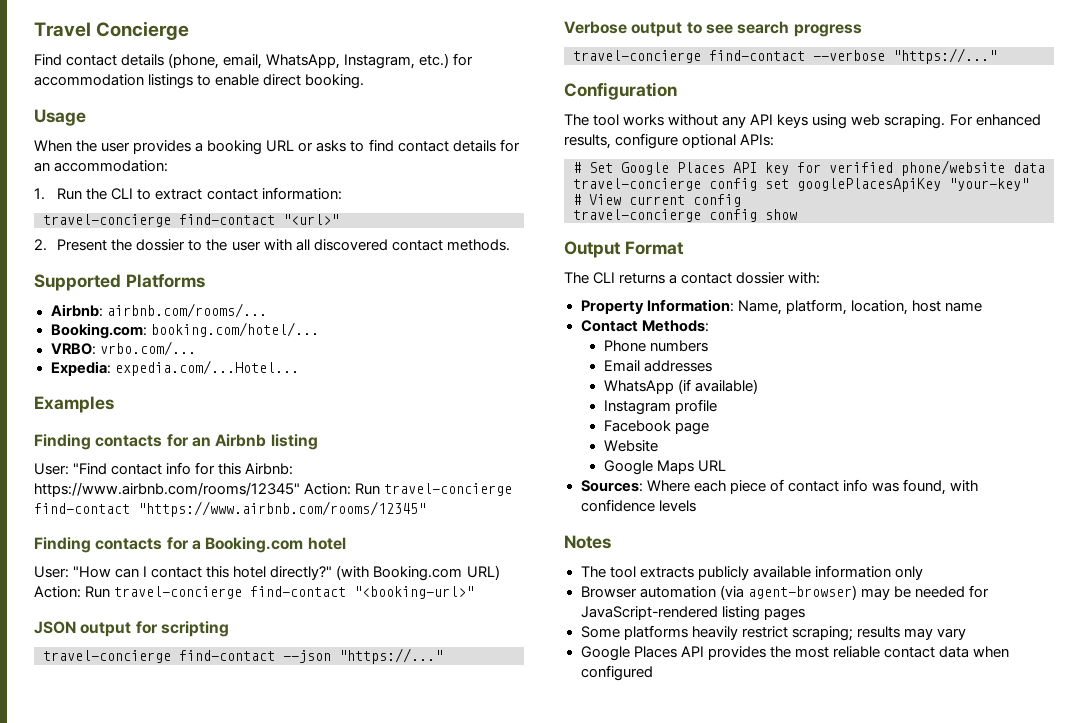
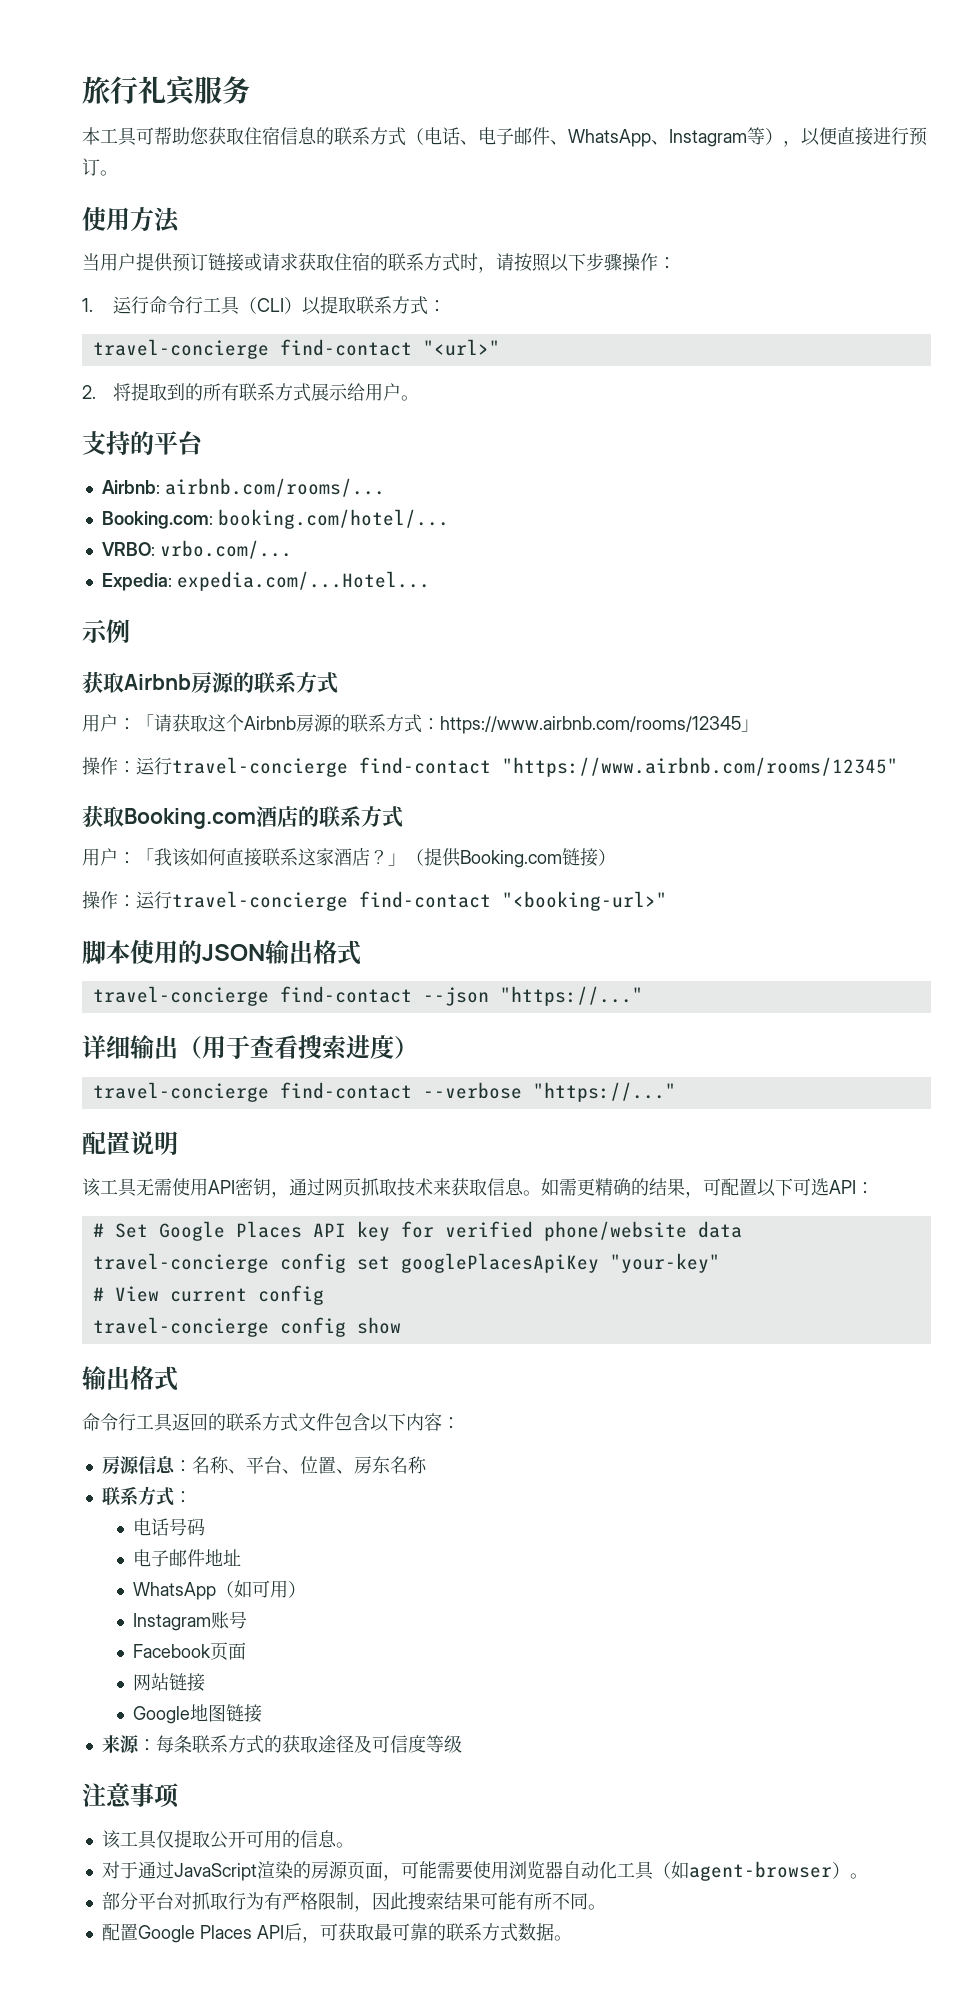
[34,21,190,40] [34,53,474,69] [34,74,365,89] [34,109,86,126] [34,139,520,155] [34,160,169,172] [34,187,342,200] [43,214,339,227] [34,239,510,251] [34,274,205,291] Travel Concierge // Find contact details (phone, email, WhatsApp, Instagram, etc.) for accommodation listings to enable direct booking. // Usage // When the user provides a booking URL or asks to find contact details for an accommodation: // 1. Run the CLI to extract contact information: // travel-concierge find-contact "<url>" // 2. Present the dossier to the user with all discovered contact methods. // Supported Platforms -> [82,75,250,105] [82,127,927,147] [82,158,118,176] [82,206,180,233] [82,253,676,273] [82,296,447,315] [92,339,500,359] [82,383,420,402] [82,431,203,455] 旅行礼宾服务 // 本工具可帮助您获取住宿信息的联系方式（电话、电子邮件、WhatsApp、Instagram等），以便直接进行预订。 // 使用方法 // 当用户提供预订链接或请求获取住宿的联系方式时，请按照以下步骤操作： // 1.运行命令行工具（CLI）以提取联系方式： // travel-concierge find-contact "<url>" // 2.将提取到的所有联系方式展示给用户。 // 支持的平台
[34,396,114,413] [34,434,318,450] [34,462,294,475] [34,482,513,497] [34,501,426,517] [34,537,346,553] [34,565,500,581] [34,586,475,599] [34,621,229,637] [43,648,443,664] [564,21,862,37] [573,48,997,64] [564,82,677,100] [564,114,1041,129] [564,133,775,149] Examples // Finding contacts for an Airbnb listing // User: "Find contact info for this Airbnb: https://www.airbnb.com/rooms/12345" Action: Run travel-concierge find-contact "https://www.airbnb.com/rooms/12345" // Finding contacts for a Booking.com hotel // User: "How can I contact this hotel directly?" (with Booking.com URL) Action: Run travel-concierge find-contact "<booking-url>" // JSON output for scripting // travel-concierge find-contact --json "https://..." // Verbose output to see search progress // travel-concierge find-contact --verbose "https://..." // Configuration // The tool works without any API keys using web scraping. For enhanced results, configure optional APIs: -> [82,619,130,643] [82,671,338,694] [82,714,759,734] [82,757,898,777] [82,805,403,829] [82,847,616,868] [82,891,667,911] [82,939,361,965] [92,986,643,1006] [82,1035,418,1060] [92,1082,676,1102] [82,1131,178,1155] [82,1178,874,1198] 示例 // 获取Airbnb房源的联系方式 // 用户：「请获取这个Airbnb房源的联系方式：https://www.airbnb.com/rooms/12345」 // 操作：运行travel-concierge find-contact "https://www.airbnb.com/rooms/12345" // 获取Booking.com酒店的联系方式 // 用户：「我该如何直接联系这家酒店？」（提供Booking.com链接） // 操作：运行travel-concierge find-contact "<booking-url>" // 脚本使用的JSON输出格式 // travel-concierge find-contact --json "https://..." // 详细输出（用于查看搜索进度） // travel-concierge find-contact --verbose "https://..." // 配置说明 // 该工具无需使用API密钥，通过网页抓取技术来获取信息。如需更精确的结果，可配置以下可选API：
[564,241,684,258] [564,272,821,284] [580,299,982,315] [580,320,709,332] [603,340,708,352] [603,360,712,372] [603,379,758,394] [603,399,717,415] Output Format // The CLI returns a contact dossier with: // Property Information: Name, platform, location, host name // Contact Methods: // Phone numbers // Email addresses // WhatsApp (if available) // Instagram profile -> [82,1366,178,1391] [82,1413,460,1432] [101,1455,427,1475] [101,1486,192,1506] [132,1518,205,1536] [132,1549,241,1567] [132,1580,306,1600] [132,1611,247,1631] 输出格式 // 命令行工具返回的联系方式文件包含以下内容： // 房源信息：名称、平台、位置、房东名称 // 联系方式： // 电话号码 // 电子邮件地址 // WhatsApp（如可用） // Instagram账号
[674,422,709,435] [603,440,658,452] [603,460,726,475] [580,479,978,495] [580,499,696,512] [564,535,611,549] [580,565,923,580] [580,585,989,600] [580,606,805,621] [580,625,966,641] [580,646,1009,661] [580,665,653,681] page // Website // Google Maps URL // Sources: Where each piece of contact info was found, with confidence levels // Notes // The tool extracts publicly available information only // Browser automation (via agent-browser) may be needed for JavaScript-rendered listing pages // Some platforms heavily restrict scraping; results may vary // Google Places API provides the most reliable contact data when configured -> [209,1642,246,1661] [132,1673,205,1692] [132,1704,262,1724] [101,1735,462,1754] [82,1783,180,1808] [101,1830,354,1849] [101,1861,868,1881] [101,1892,606,1912] [101,1923,572,1943] 页面 // 网站链接 // Google地图链接 // 来源：每条联系方式的获取途径及可信度等级 // 注意事项 // 该工具仅提取公开可用的信息。 // 对于通过JavaScript渲染的房源页面，可能需要使用浏览器自动化工具（如agent-browser）。 // 部分平台对抓取行为有严格限制，因此搜索结果可能有所不同。 // 配置Google Places API后，可获取最可靠的联系方式数据。

